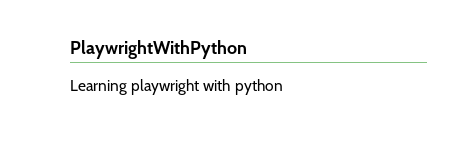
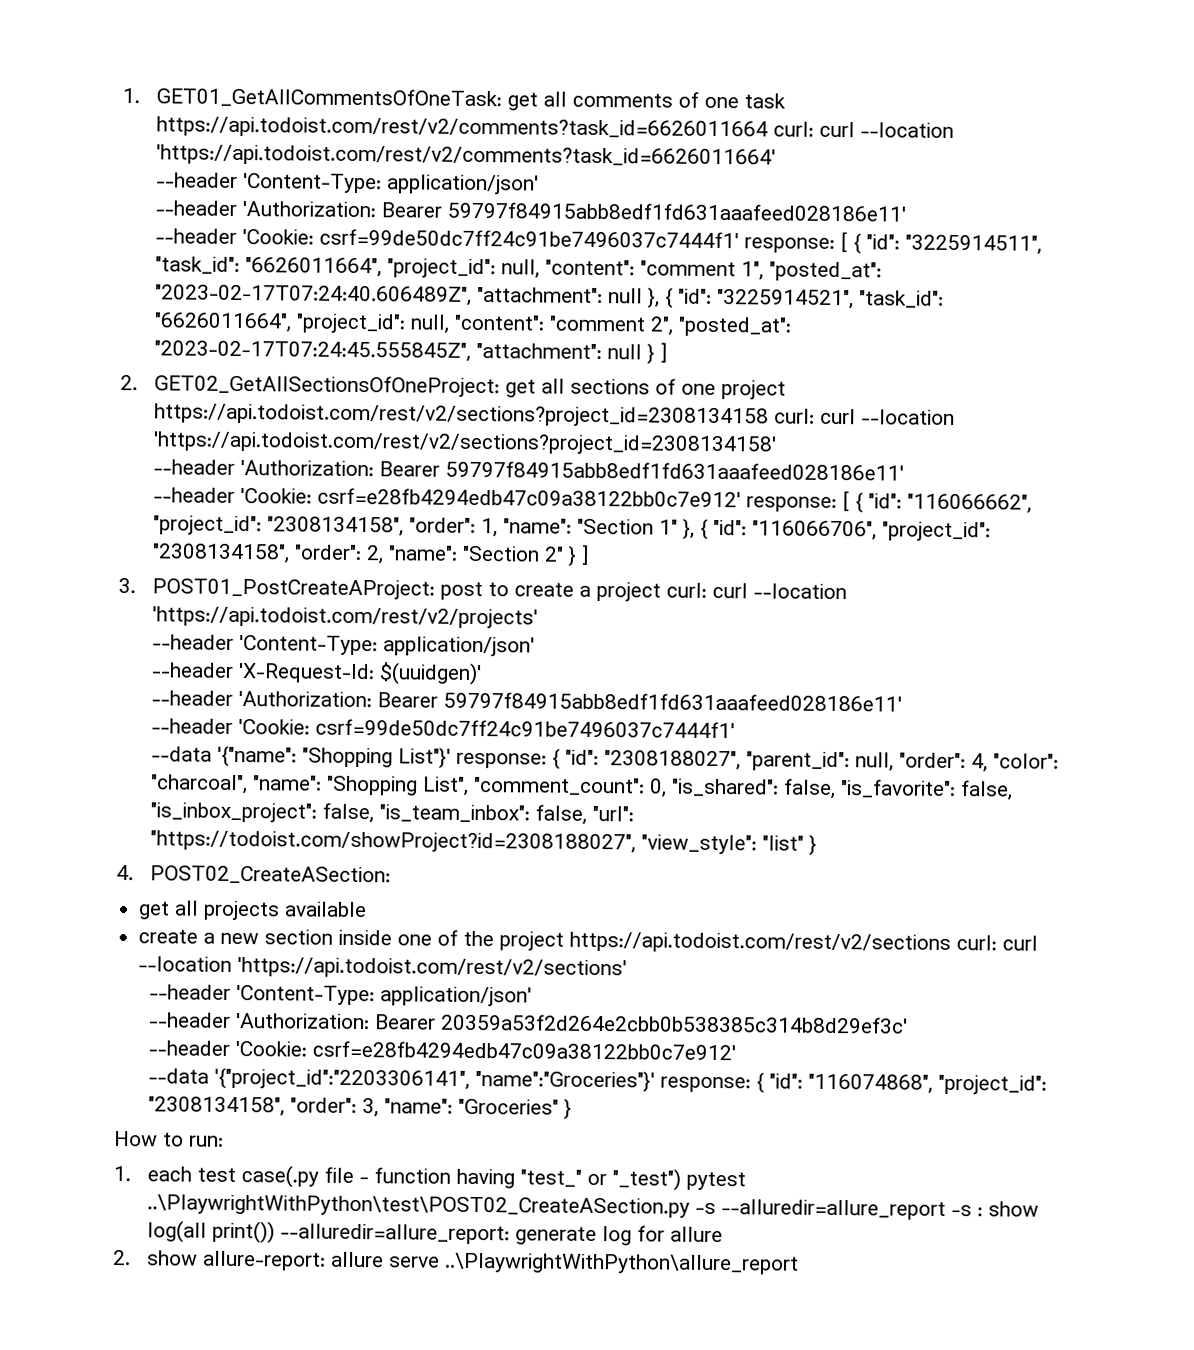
[70,40,247,59] [70,79,283,95] PlaywrightWithPython // Learning playwright with python -> [122,87,786,111] [155,116,954,141] [155,144,776,169] [155,172,539,195] [154,200,906,222] [154,228,1042,255] [154,256,882,282] [154,284,944,310] [153,312,792,337] [153,340,668,365] [120,374,786,400] [153,403,955,428] [152,431,777,456] [152,459,904,481] [152,487,1032,514] [152,515,991,542] [151,543,590,567] [118,577,847,602] [151,606,538,629] [151,634,535,657] [150,662,482,686] [150,690,902,712] [150,718,735,739] [150,745,1059,773] [149,774,1013,801] [149,802,634,825] [149,830,817,856] [116,864,391,885] [138,900,368,921] [138,929,1039,954] [138,956,628,980] [148,984,532,1007] [148,1012,908,1034] [147,1040,736,1061] [147,1067,1047,1095] [147,1096,572,1120] [114,1130,224,1147] [113,1165,746,1191] [146,1194,1039,1220] [146,1220,723,1246] [113,1249,799,1275] 1. GET01_GetAllCommentsOfOneTask: get all comments of one task https://api.todoist.com/rest/v2/comments?task_id=6626011664 curl: curl --location 'https://api.todoist.com/rest/v2/comments?task_id=6626011664' // --header 'Content-Type: application/json' // --header 'Authorization: Bearer 59797f84915abb8edf1fd631aaafeed028186e11' // --header 'Cookie: csrf=99de50dc7ff24c91be7496037c7444f1' response: [ { "id": "3225914511", "task_id": "6626011664", "project_id": null, "content": "comment 1", "posted_at": "2023-02-17T07:24:40.606489Z", "attachment": null }, { "id": "3225914521", "task_id": "6626011664", "project_id": null, "content": "comment 2", "posted_at": "2023-02-17T07:24:45.555845Z", "attachment": null } ] // 2. GET02_GetAllSectionsOfOneProject: get all sections of one project https://api.todoist.com/rest/v2/sections?project_id=2308134158 curl: curl --location 'https://api.todoist.com/rest/v2/sections?project_id=2308134158' // --header 'Authorization: Bearer 59797f84915abb8edf1fd631aaafeed028186e11' // --header 'Cookie: csrf=e28fb4294edb47c09a38122bb0c7e912' response: [ { "id": "116066662", "project_id": "2308134158", "order": 1, "name": "Section 1" }, { "id": "116066706", "project_id": "2308134158", "order": 2, "name": "Section 2" } ] // 3. POST01_PostCreateAProject: post to create a project curl: curl --location 'https://api.todoist.com/rest/v2/projects' // --header 'Content-Type: application/json' // --header 'X-Request-Id: $(uuidgen)' // --header 'Authorization: Bearer 59797f84915abb8edf1fd631aaafeed028186e11' // --header 'Cookie: csrf=99de50dc7ff24c91be7496037c7444f1' // --data '{"name": "Shopping List"}' response: { "id": "2308188027", "parent_id": null, "order": 4, "color": "charcoal", "name": "Shopping List", "comment_count": 0, "is_shared": false, "is_favorite": false, "is_inbox_project": false, "is_team_inbox": false, "url": "https://todoist.com/showProject?id=2308188027", "view_style": "list" } // 4. POST02_CreateASection: // get all projects available // create a new section inside one of the project https://api.todoist.com/rest/v2/sections curl: curl --location 'https://api.todoist.com/rest/v2/sections' // --header 'Content-Type: application/json' // --header 'Authorization: Bearer 20359a53f2d264e2cbb0b538385c314b8d29ef3c' // --header 'Cookie: csrf=e28fb4294edb47c09a38122bb0c7e912' // --data '{"project_id":"2203306141", "name":"Groceries"}' response: { "id": "116074868", "project_id": "2308134158", "order": 3, "name": "Groceries" } // How to run: // 1. each test case(.py file - function having "test_" or "_test") pytest ..\PlaywrightWithPython\test\POST02_CreateASection.py -s --alluredir=allure_report -s : show log(all print()) --alluredir=allure_report: generate log for allure // 2. show allure-report: allure serve ..\PlaywrightWithPython\allure_report

